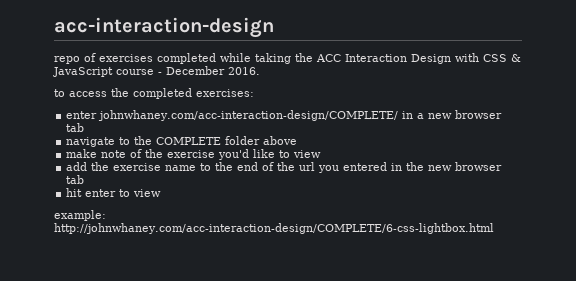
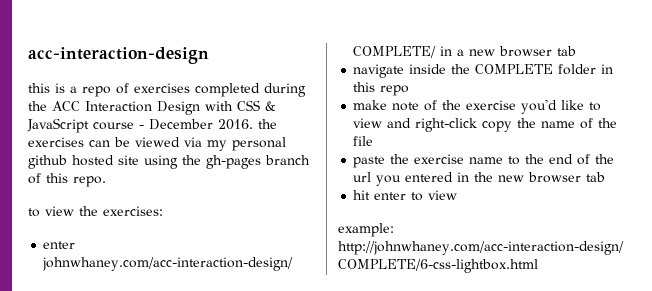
(274, 27) none -> [28,83,77,93] this is a
[220,53,291,64] while taking -> [264,83,306,97] during
[54,88,192,99] // to access the completed -> [258,119,277,129] [28,137,286,151] [28,155,310,169] [28,173,106,187] [28,206,98,217] the exercises can be viewed via my personal github hosted site using the gh-pages branch of this repo. // to view the
[119,137,131,145] to -> [409,64,447,74] inside
[263,136,298,145] above -> [601,64,614,74] [353,82,410,96] in this repo
[66,162,88,171] // add -> [387,118,618,132] [353,136,374,146] [353,156,386,168] and right-click copy the name of the file // paste

